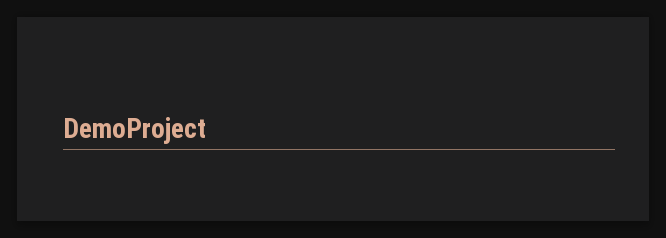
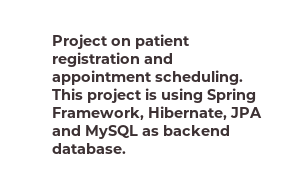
[63,117,206,144] DemoProject -> [52,34,190,49] [52,52,173,67] [52,70,243,85] [52,88,256,103] [52,106,262,120] [52,125,230,139] [52,143,126,154] Project on patient registration and appointment scheduling. This project is using Spring Framework, Hibernate, JPA and MySQL as backend database.

